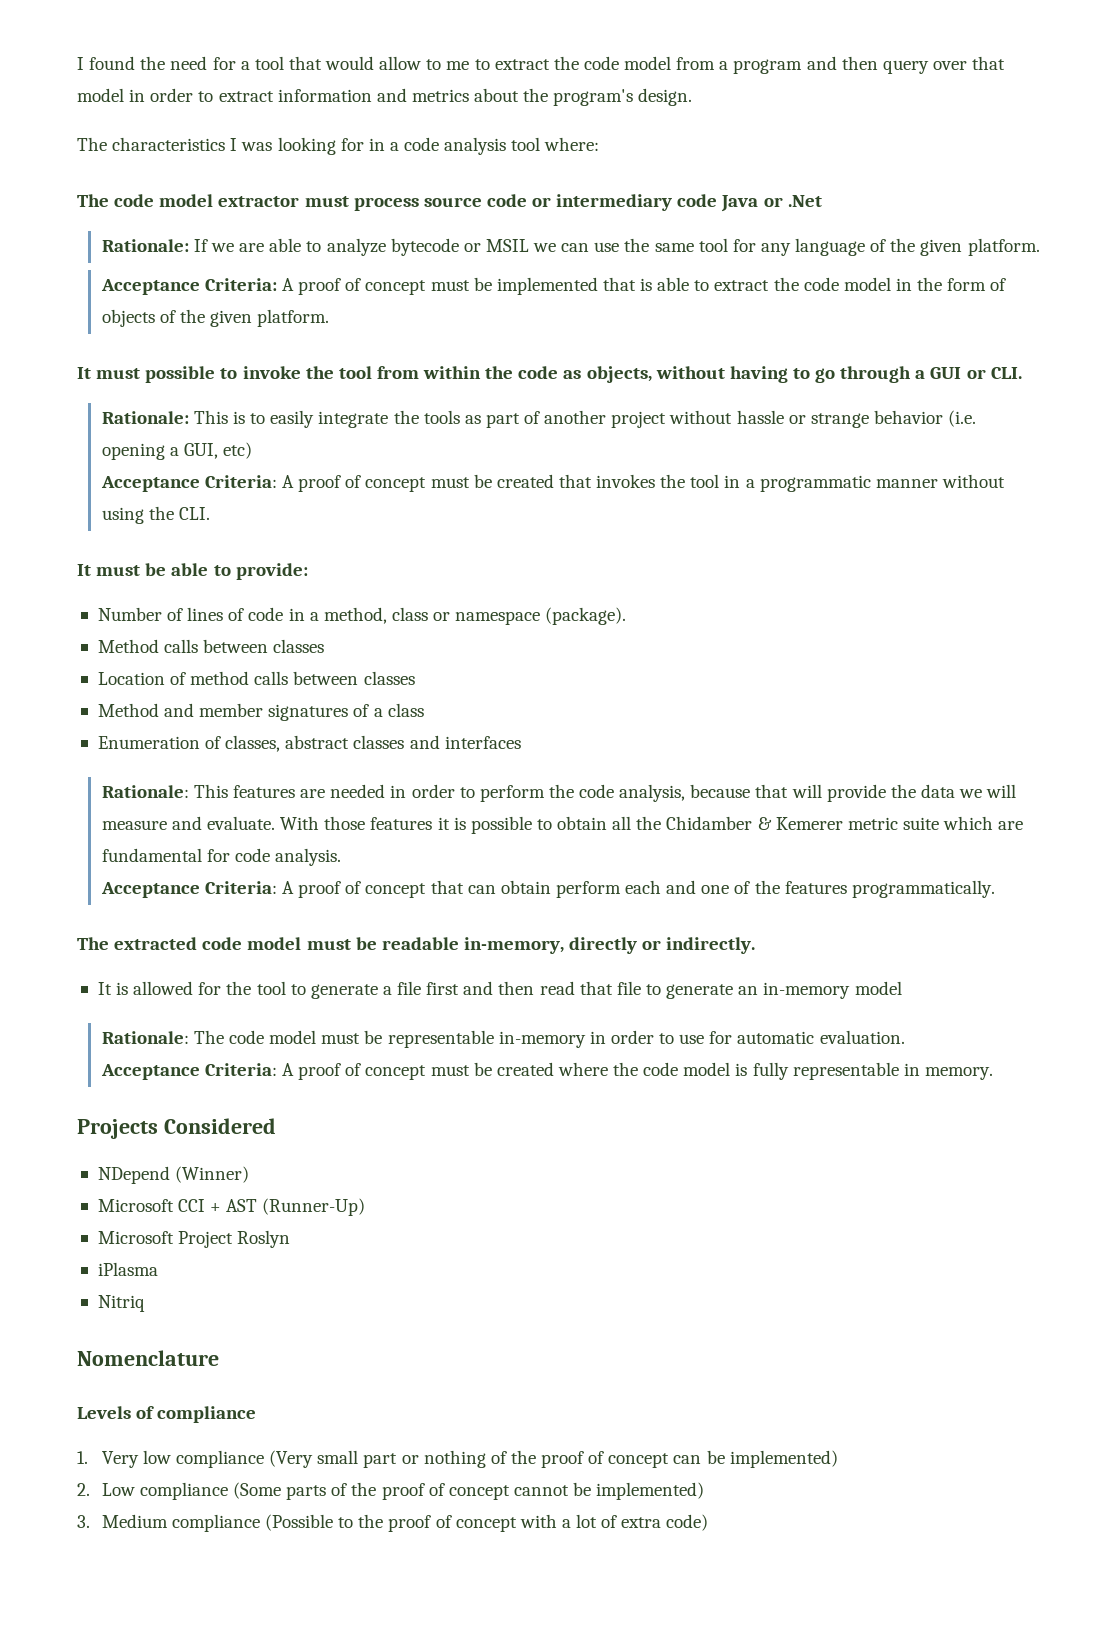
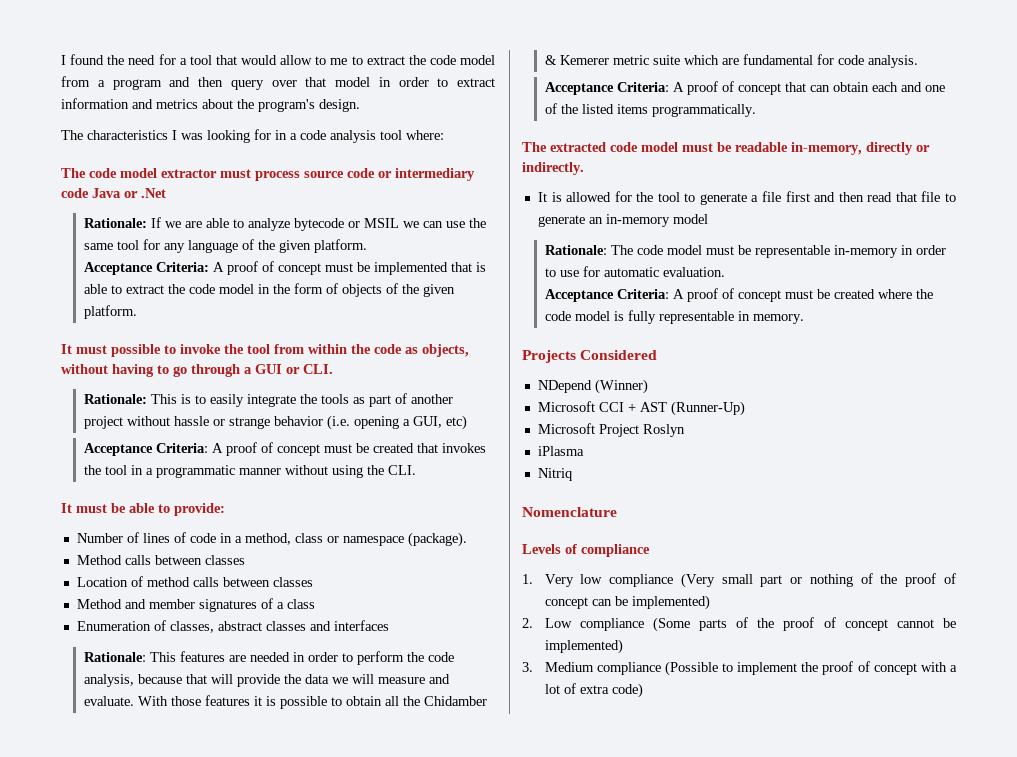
[555,881,621,898] perform -> (869, 87) none
[784,881,847,894] features -> [581,104,648,114] listed items
(354, 1522) none -> [737,662,798,675] implement

